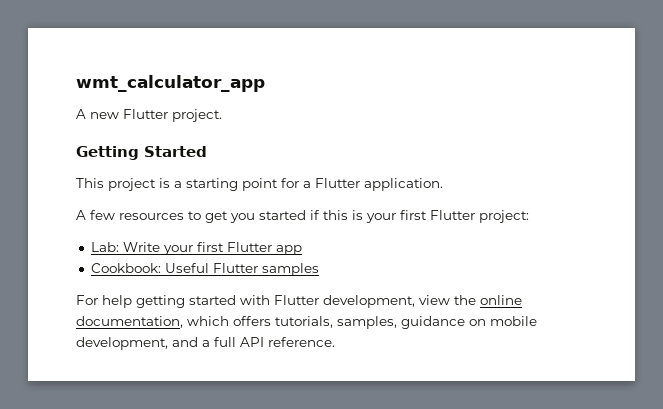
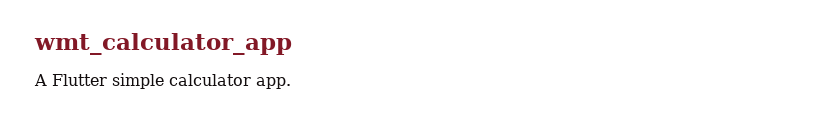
[90,109,222,122] [76,146,207,160] [76,178,443,191] [76,210,529,223] [90,242,302,255] [90,263,319,276] [76,295,522,308] [76,316,537,329] [76,337,335,350] new Flutter project. // Getting Started // This project is a starting point for a Flutter application. // A few resources to get you started if this is your first Flutter project: // Lab: Write your first Flutter app // Cookbook: Useful Flutter samples // For help getting started with Flutter development, view the online documentation, which offers tutorials, samples, guidance on mobile development, and a full API reference. -> [52,73,291,89] Flutter simple calculator app.

